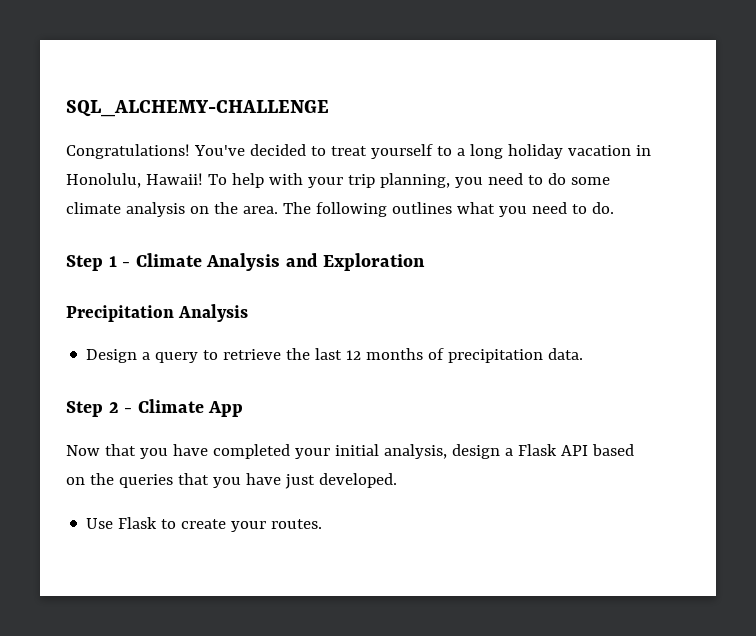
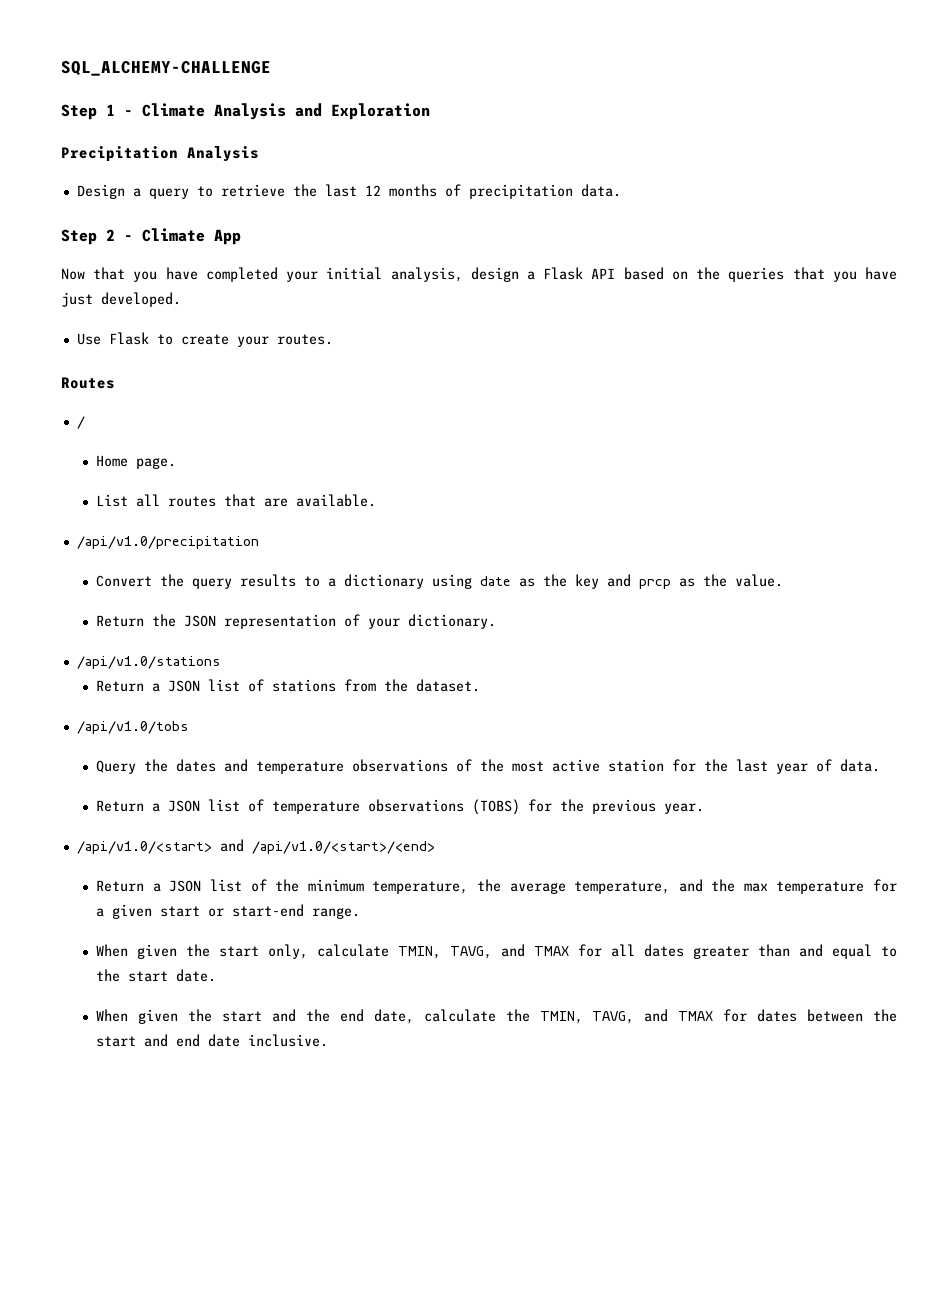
[66,144,651,159] [66,173,610,188] [66,202,614,217] // Congratulations! You've decided to treat yourself to a long holiday vacation in Honolulu, Hawaii! To help with your trip planning, you need to do some climate analysis on the area. The following outlines what you need to do. -> (271, 68) none
(323, 524) none -> [61,377,115,389] [76,416,85,429] [96,455,177,469] [96,494,377,507] [76,536,259,549] [96,574,784,589] [96,614,497,629] [76,656,221,669] [96,679,481,692] [76,721,189,734] [96,759,881,774] [96,799,705,815] [76,839,435,854] [96,879,897,894] [96,904,361,919] [96,944,897,959] [96,969,217,982] [96,1009,898,1024] [96,1034,329,1047] // Routes // / // Home page. // List all routes that are available. // /api/v1.0/precipitation // Convert the query results to a dictionary using date as the key and prcp as the value. // Return the JSON representation of your dictionary. // /api/v1.0/stations // Return a JSON list of stations from the dataset. // /api/v1.0/tobs // Query the dates and temperature observations of the most active station for the last year of data. // Return a JSON list of temperature observations (TOBS) for the previous year. // /api/v1.0/<start> and /api/v1.0/<start>/<end> // Return a JSON list of the minimum temperature, the average temperature, and the max temperature for a given start or start-end range. // When given the start only, calculate TMIN, TAVG, and TMAX for all dates greater than and equal to the start date. // When given the start and the end date, calculate the TMIN, TAVG, and TMAX for dates between the start and end date inclusive.

